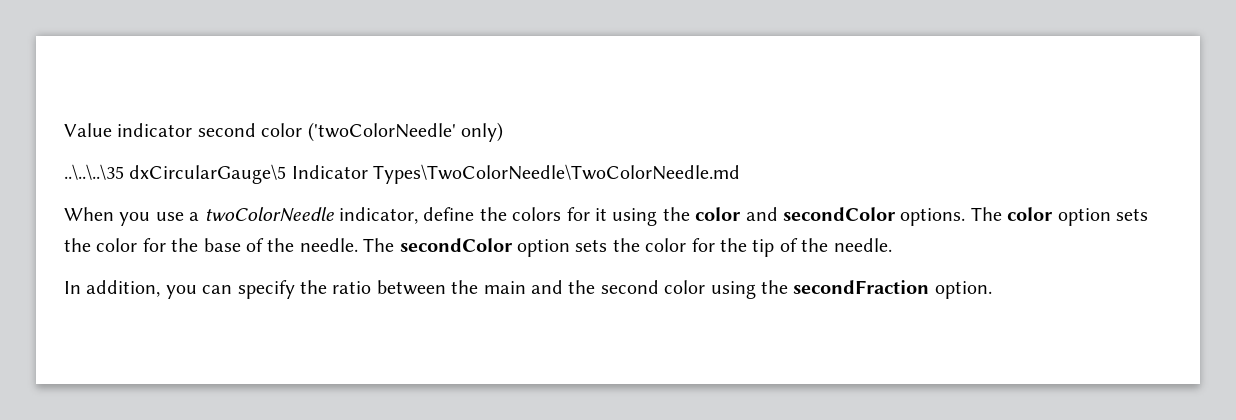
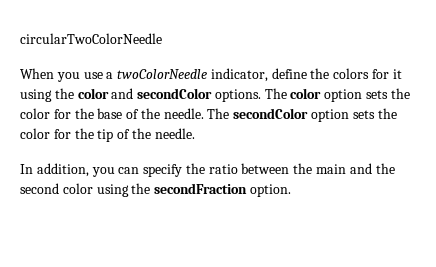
[64,122,503,142] [64,164,741,184] Value indicator second color ('twoColorNeedle' only) // ..\..\..\35 dxCircularGauge\5 Indicator Types\TwoColorNeedle\TwoColorNeedle.md -> [20,33,162,44] circularTwoColorNeedle

